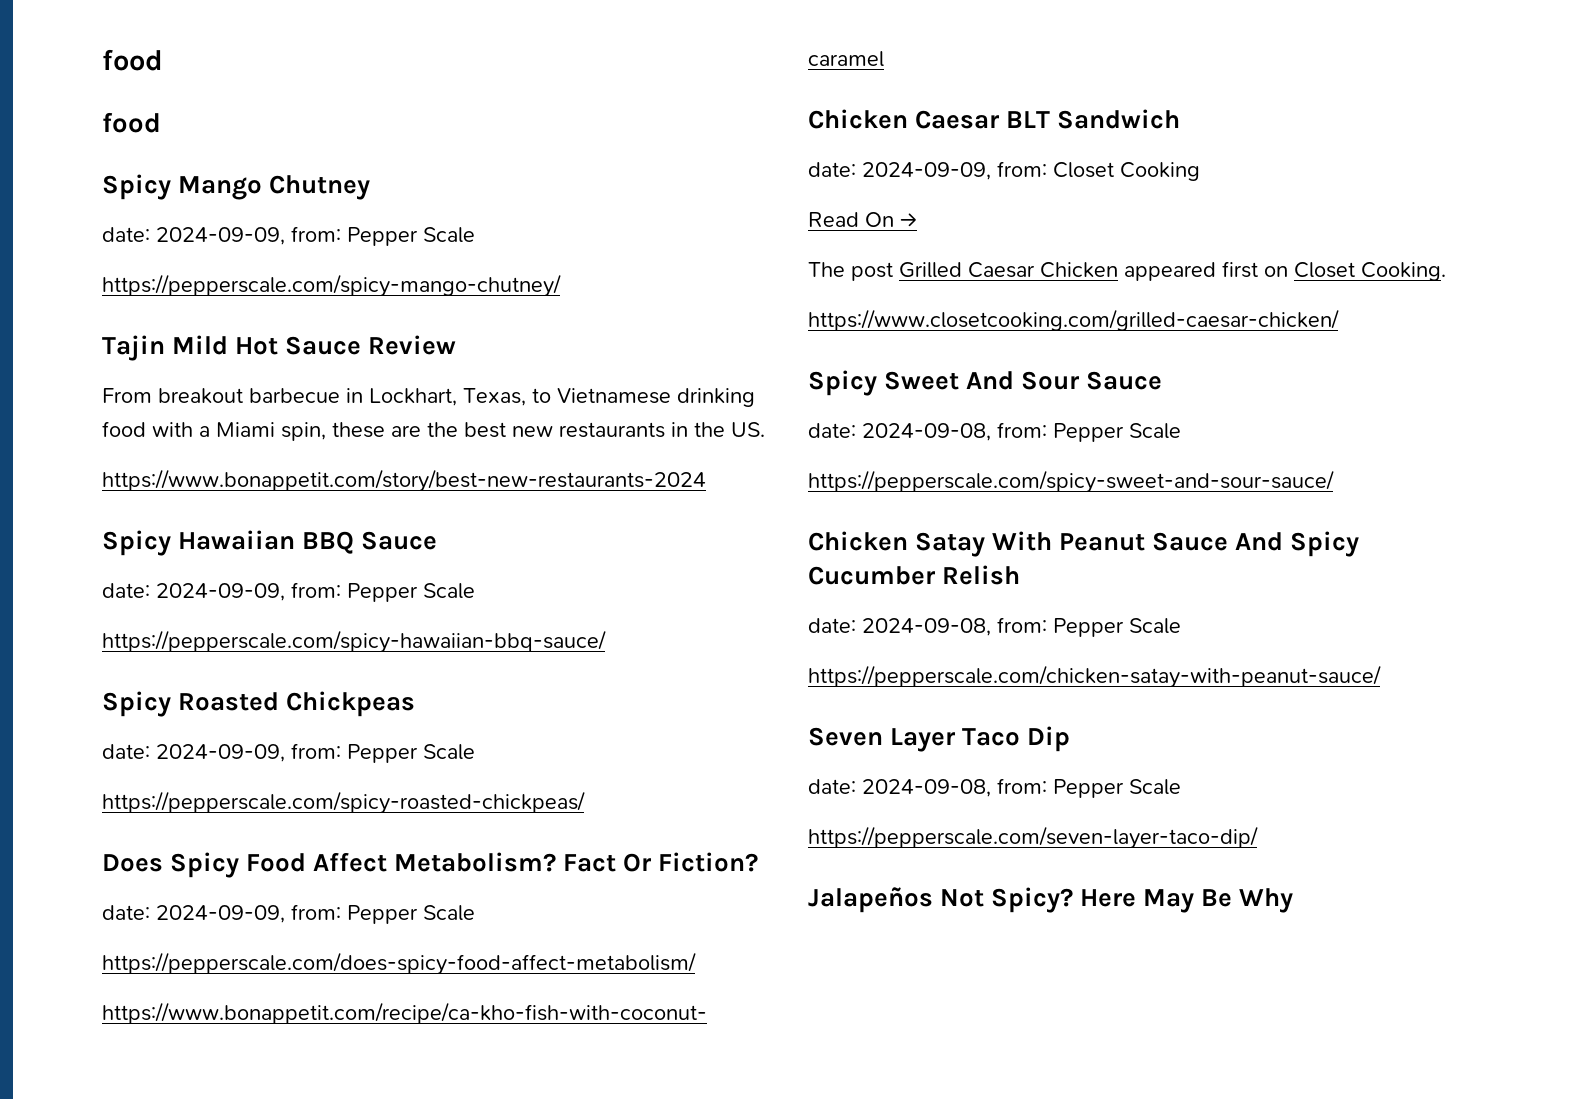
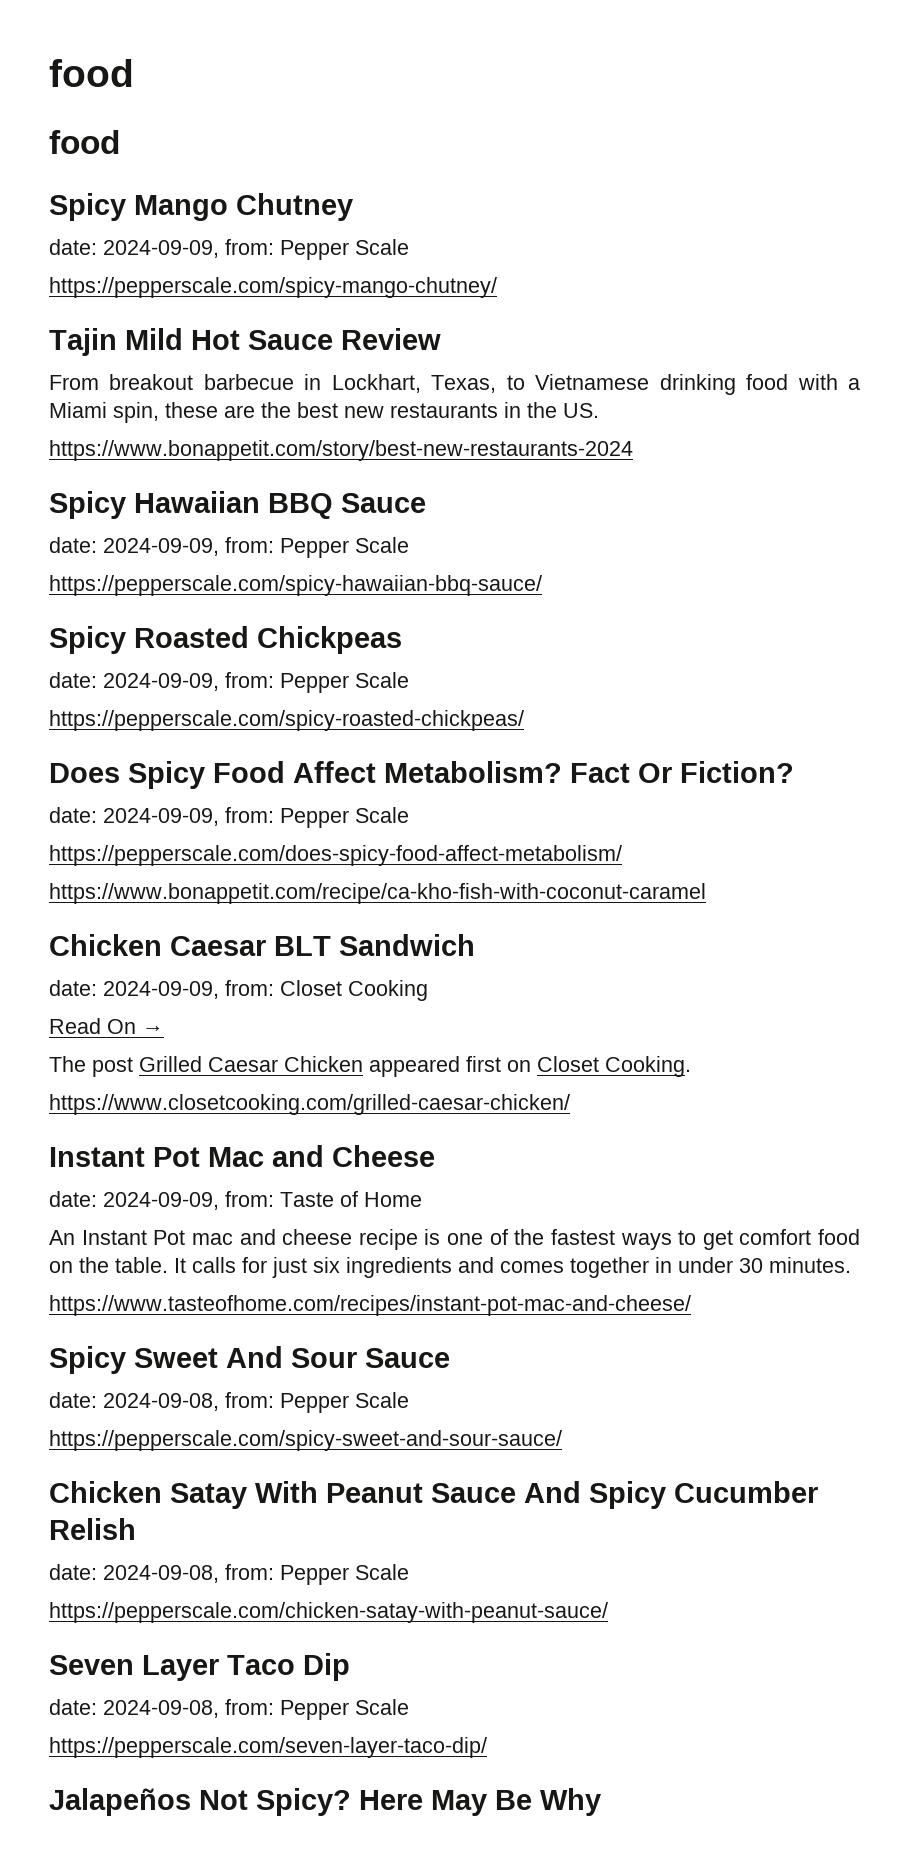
(1339, 320) none -> [49,1145,435,1167] [49,1191,422,1210] [49,1229,860,1250] [49,1257,851,1278] [49,1295,691,1316] // Instant Pot Mac and Cheese // date: 2024-09-09, from: Taste of Home // An Instant Pot mac and cheese recipe is one of the fastest ways to get comfort food on the table. It calls for just six ingredients and comes together in under 30 minutes. // https://www.tasteofhome.com/recipes/instant-pot-mac-and-cheese/

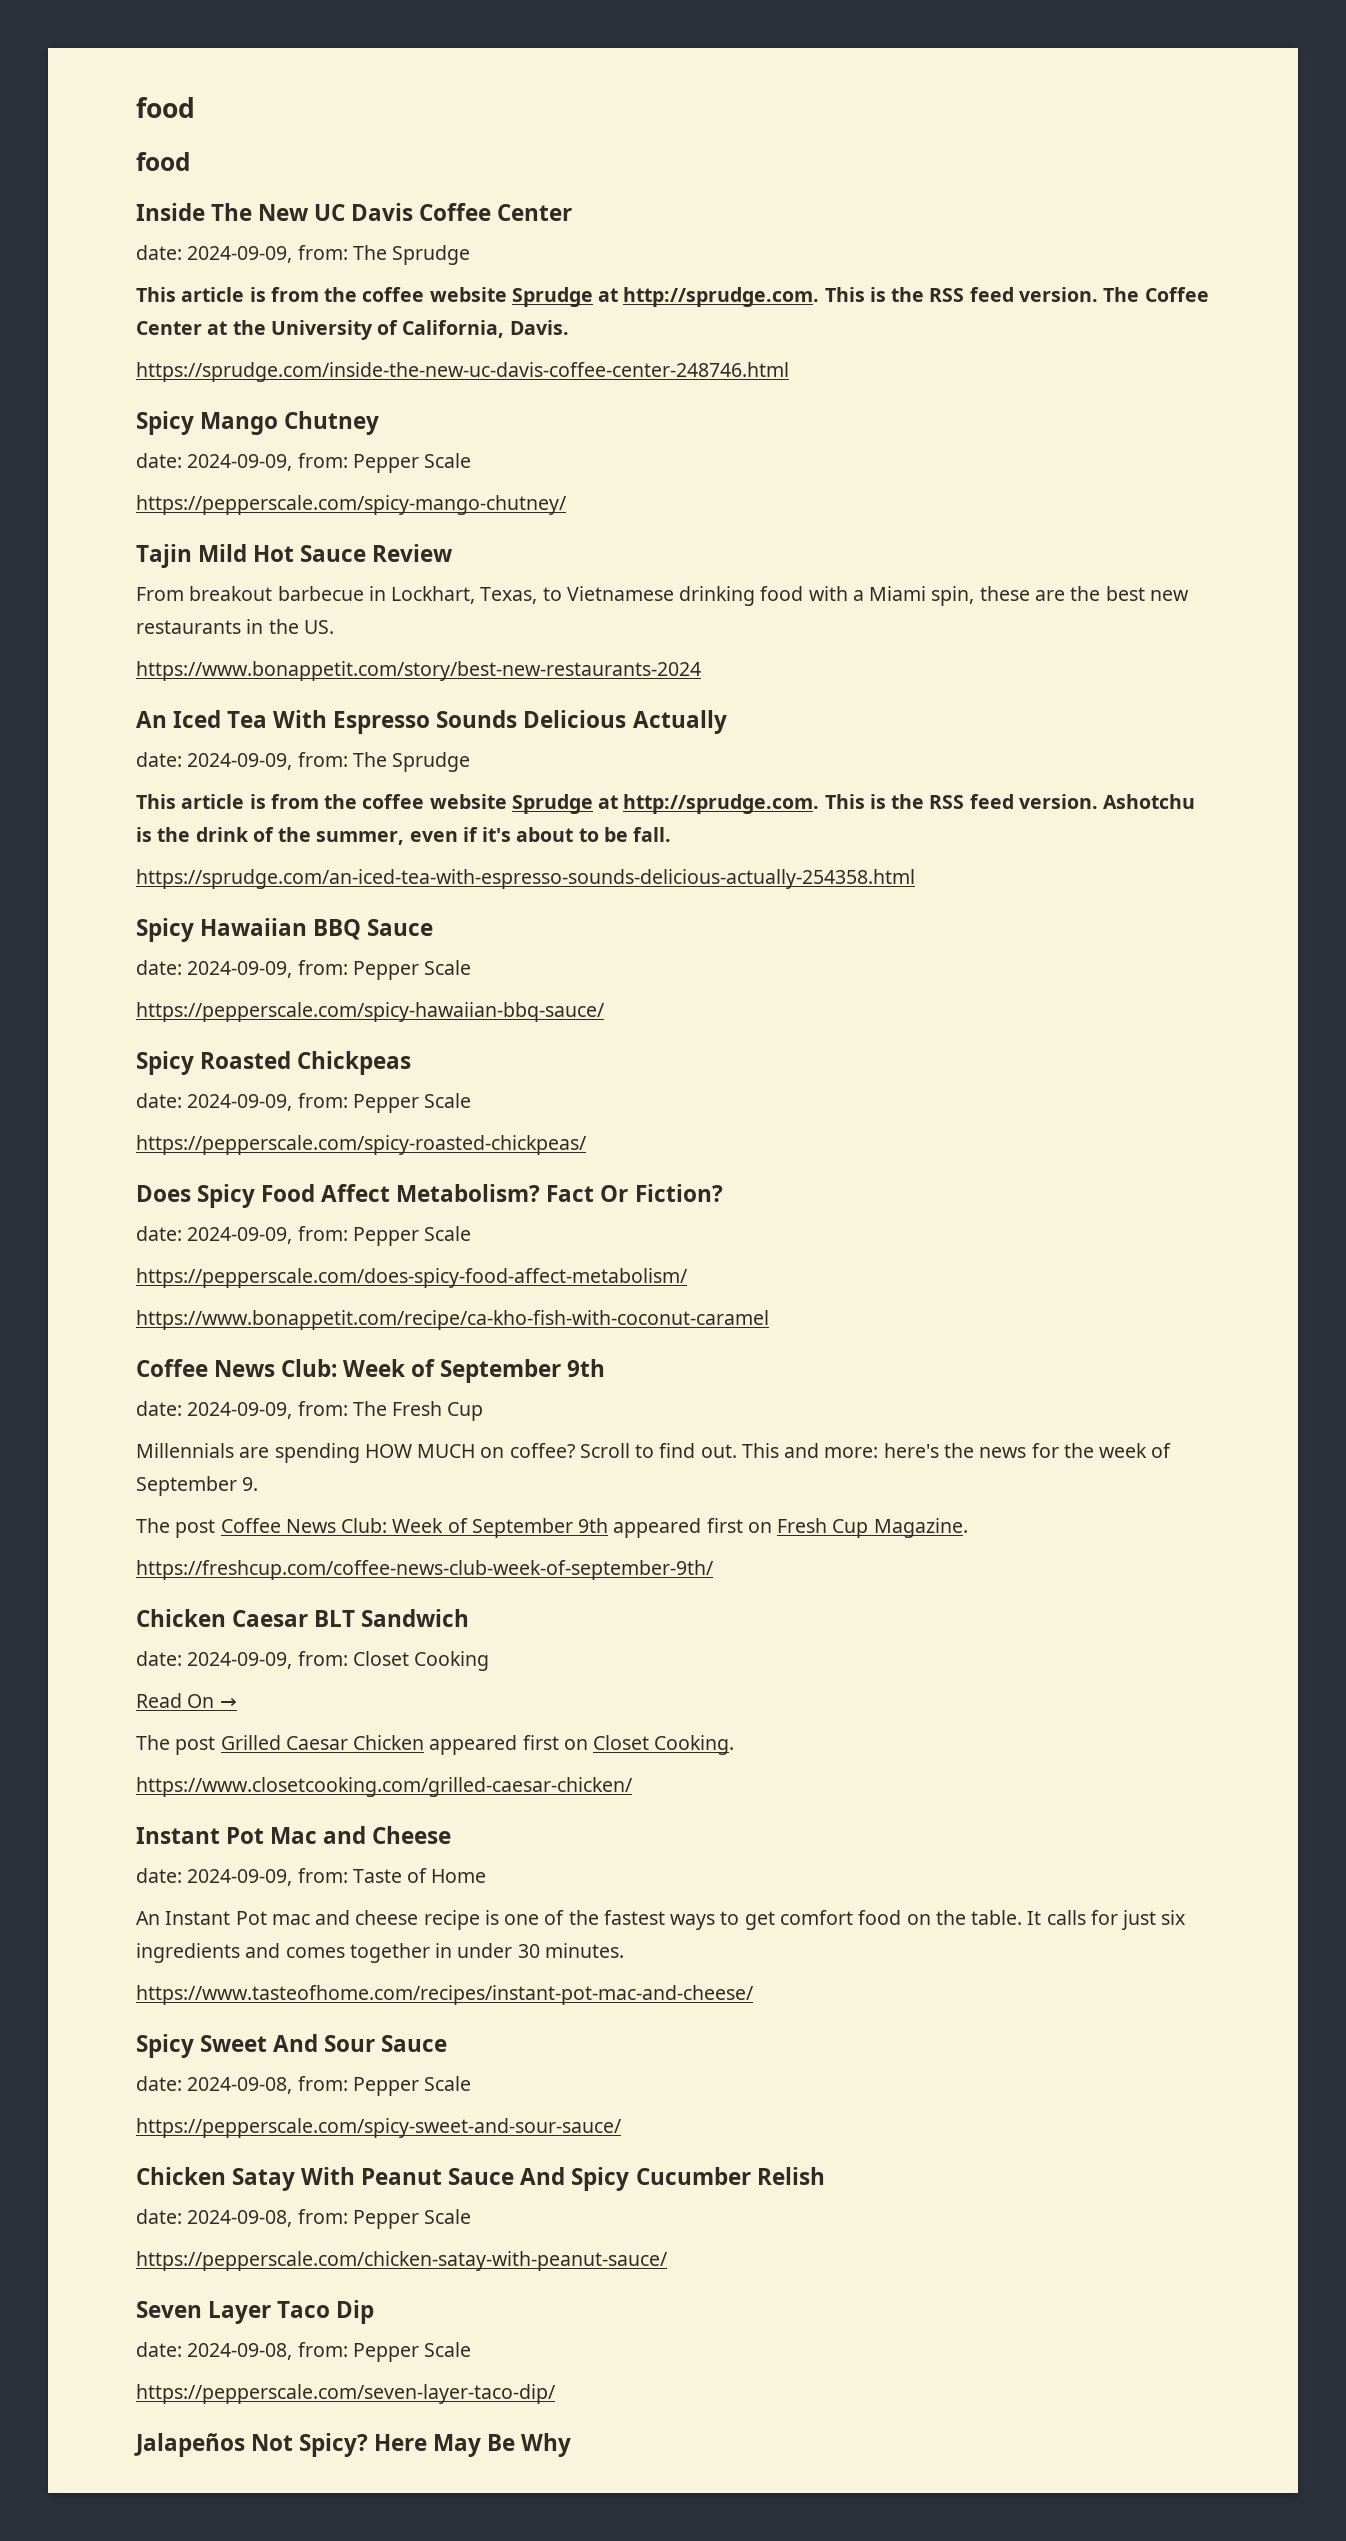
(120, 142) none -> [136,203,573,221] [136,245,471,265] [136,287,1209,307] [136,320,569,340] [136,362,789,382] // Inside The New UC Davis Coffee Center // date: 2024-09-09, from: The Sprudge // This article is from the coffee website Sprudge at http://sprudge.com. This is the RSS feed version. The Coffee Center at the University of California, Davis. // https://sprudge.com/inside-the-new-uc-davis-coffee-center-248746.html
(633, 450) none -> [136,710,727,734] [136,752,471,772] [136,794,1196,814] [136,827,672,845] [136,869,915,889] // An Iced Tea With Espresso Sounds Delicious Actually // date: 2024-09-09, from: The Sprudge // This article is from the coffee website Sprudge at http://sprudge.com. This is the RSS feed version. Ashotchu is the drink of the summer, even if it's about to be fall. // https://sprudge.com/an-iced-tea-with-espresso-sounds-delicious-actually-254358.html
(706, 893) none -> [136,1359,606,1383] [136,1401,484,1421] [136,1443,1172,1463] [136,1476,259,1496] [136,1518,968,1538] [136,1560,714,1580] // Coffee News Club: Week of September 9th // date: 2024-09-09, from: The Fresh Cup // Millennials are spending HOW MUCH on coffee? Scroll to find out. This and more: here's the news for the week of September 9. // The post Coffee News Club: Week of September 9th appeared first on Fresh Cup Magazine. // https://freshcup.com/coffee-news-club-week-of-september-9th/

